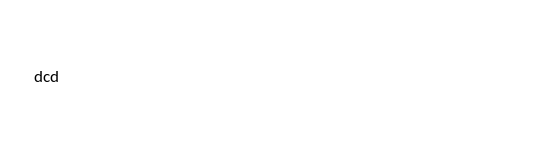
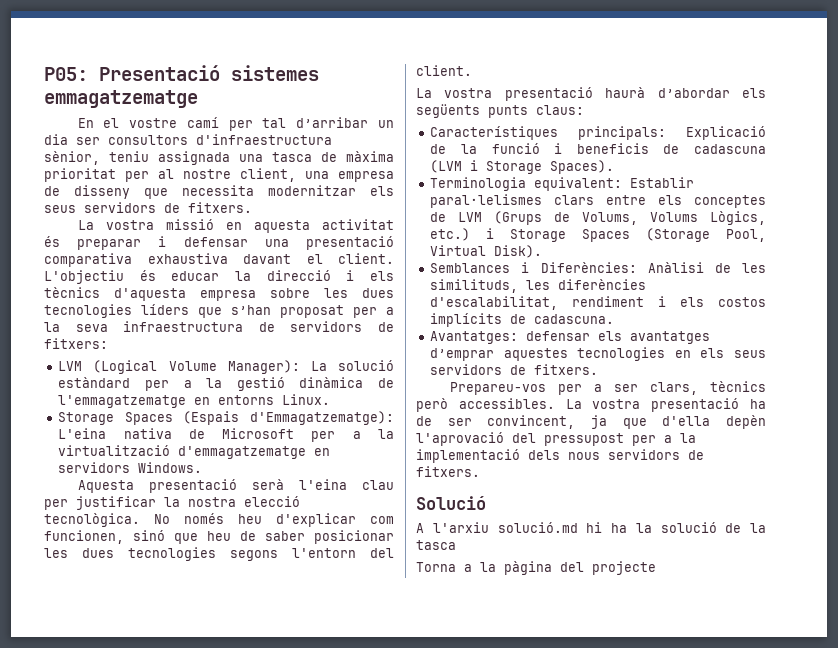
[34,71,59,82] dcd -> [44,65,319,81] [44,90,198,108] [77,117,394,131] [44,134,332,145] [44,151,394,165] [44,168,394,182] [44,185,394,199] [44,202,252,213] [77,219,394,233] [44,236,394,250] [44,253,394,267] [44,270,394,284] [44,287,394,301] [44,304,394,318] [44,321,394,332] [44,338,108,349] [58,360,394,374] [58,377,394,391] [58,394,331,408] [58,411,394,425] [58,428,394,442] [58,445,331,459] [58,462,203,473] [77,479,394,493] [44,496,300,510] [44,513,394,527] [44,530,394,544] [44,547,394,561] [416,65,472,76] [416,87,766,101] [416,104,584,118] [430,126,766,140] [430,143,766,154] [430,160,615,174] [430,177,695,191] [430,194,766,208] [430,211,766,225] [430,228,766,242] [430,245,543,258] [430,262,766,273] [430,279,647,293] [430,296,766,310] [430,313,615,327] [430,331,711,344] [430,347,766,361] [430,364,599,375] [449,381,766,395] [416,398,766,412] [416,415,766,429] [416,432,696,446] [416,449,704,463] [416,466,480,477] [416,496,486,510] [416,522,766,533] [416,540,456,550] [416,561,656,575] P05: Presentació sistemes emmagatzematge // En el vostre camí per tal d’arribar un dia ser consultors d'infraestructura sènior, teniu assignada una tasca de màxima prioritat per al nostre client, una empresa de disseny que necessita modernitzar els seus servidors de fitxers. // La vostra missió en aquesta activitat és preparar i defensar una presentació comparativa exhaustiva davant el client. L'objectiu és educar la direcció i els tècnics d'aquesta empresa sobre les dues tecnologies líders que s’han proposat per a la seva infraestructura de servidors de fitxers: // LVM (Logical Volume Manager): La solució estàndard per a la gestió dinàmica de l'emmagatzematge en entorns Linux. // Storage Spaces (Espais d'Emmagatzematge): L'eina nativa de Microsoft per a la virtualització d'emmagatzematge en servidors Windows. // Aquesta presentació serà l'eina clau per justificar la nostra elecció tecnològica. No només heu d'explicar com funcionen, sinó que heu de saber posicionar les dues tecnologies segons l'entorn del client. // La vostra presentació haurà d’abordar els següents punts claus: // Característiques principals: Explicació de la funció i beneficis de cadascuna (LVM i Storage Spaces). // Terminologia equivalent: Establir paral·lelismes clars entre els conceptes de LVM (Grups de Volums, Volums Lògics, etc.) i Storage Spaces (Storage Pool, Virtual Disk). // Semblances i Diferències: Anàlisi de les similituds, les diferències d'escalabilitat, rendiment i els costos implícits de cadascuna. // Avantatges: defensar els avantatges d’emprar aquestes tecnologies en els seus servidors de fitxers. // Prepareu-vos per a ser clars, tècnics però accessibles. La vostra presentació ha de ser convincent, ja que d'ella depèn l'aprovació del pressupost per a la implementació dels nous servidors de fitxers. // Solució // A l'arxiu solució.md hi ha la solució de la tasca // Torna a la pàgina del projecte

